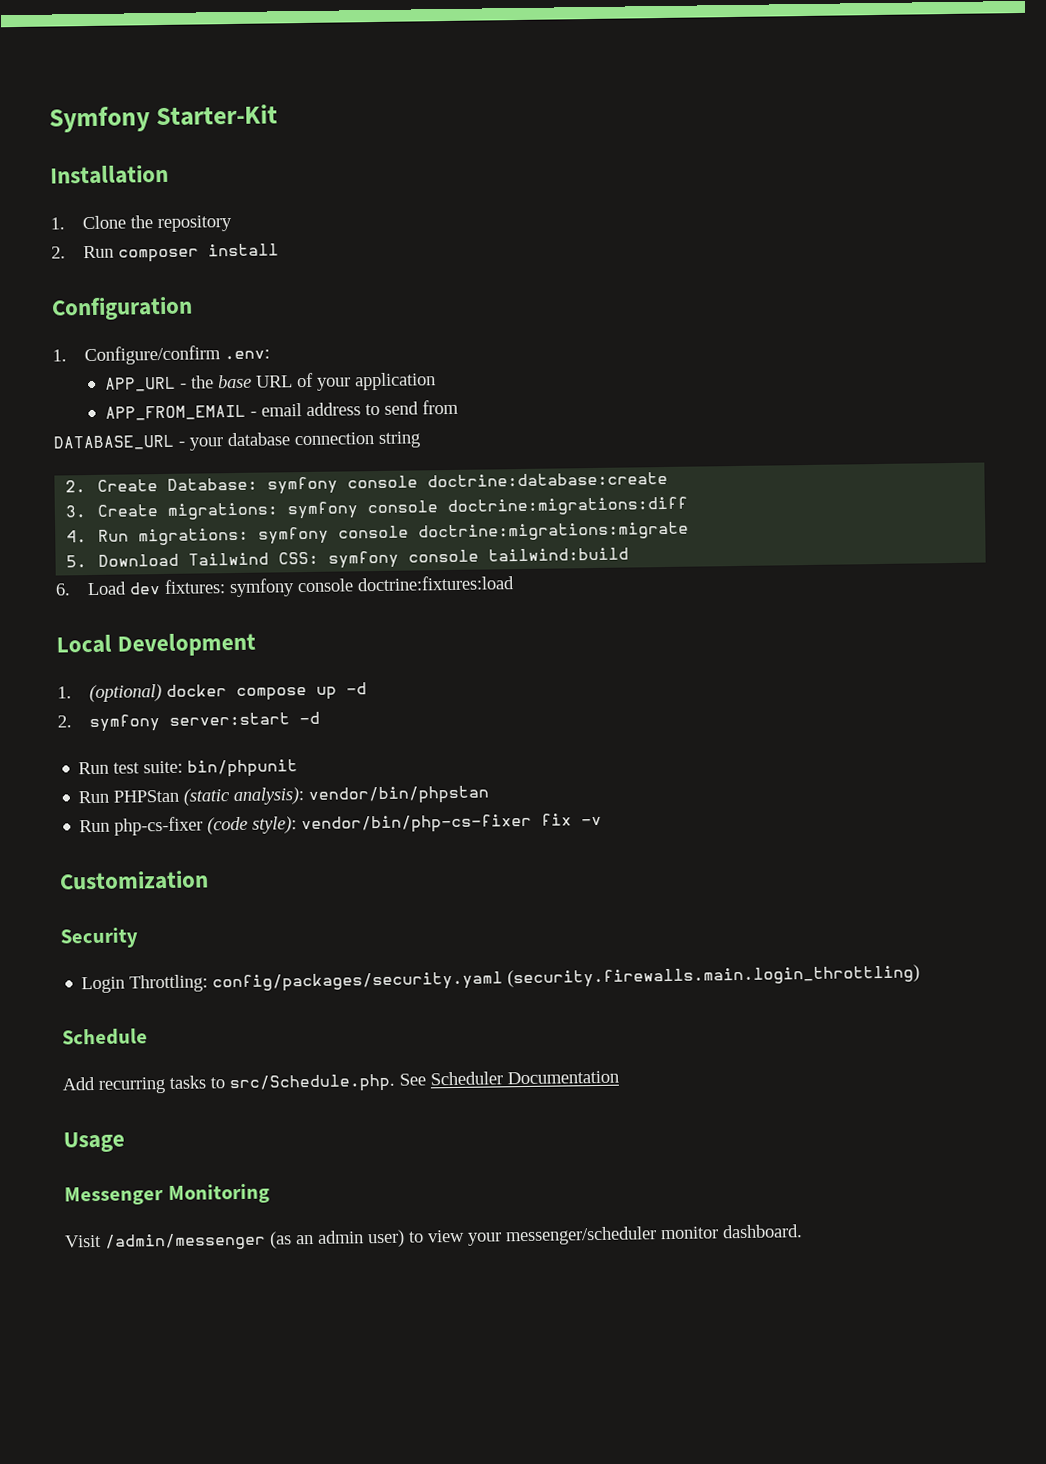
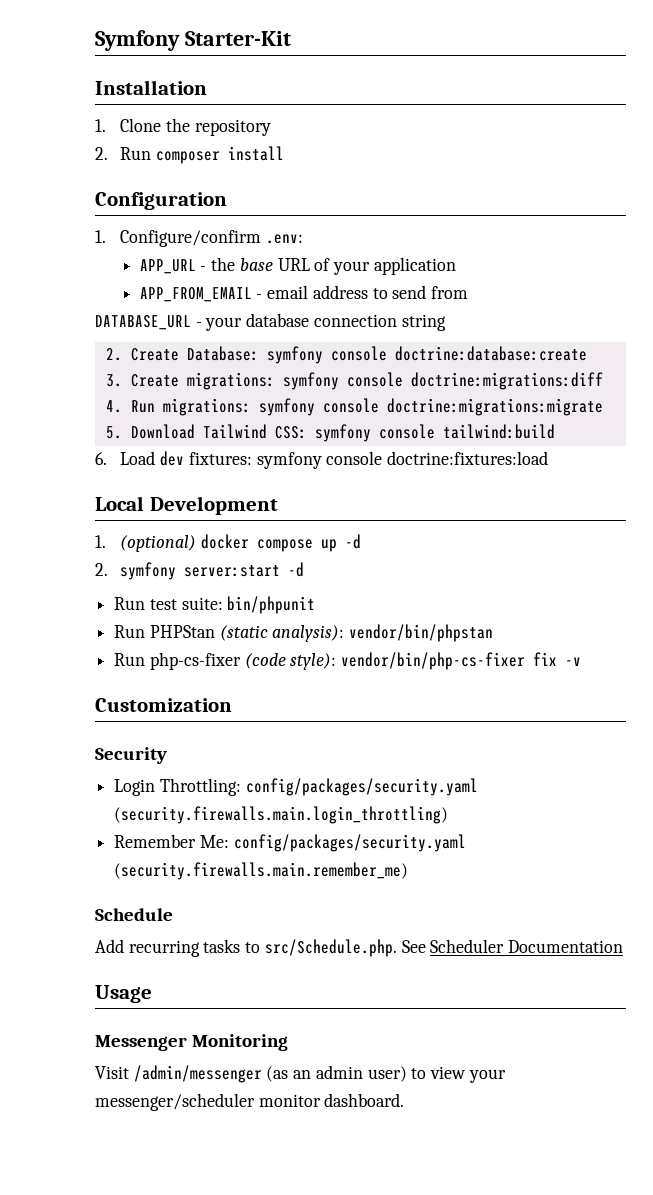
(921, 976) none -> [114,834,466,852] [114,862,409,880] // Remember Me: config/packages/security.yaml (security.firewalls.main.remember_me)

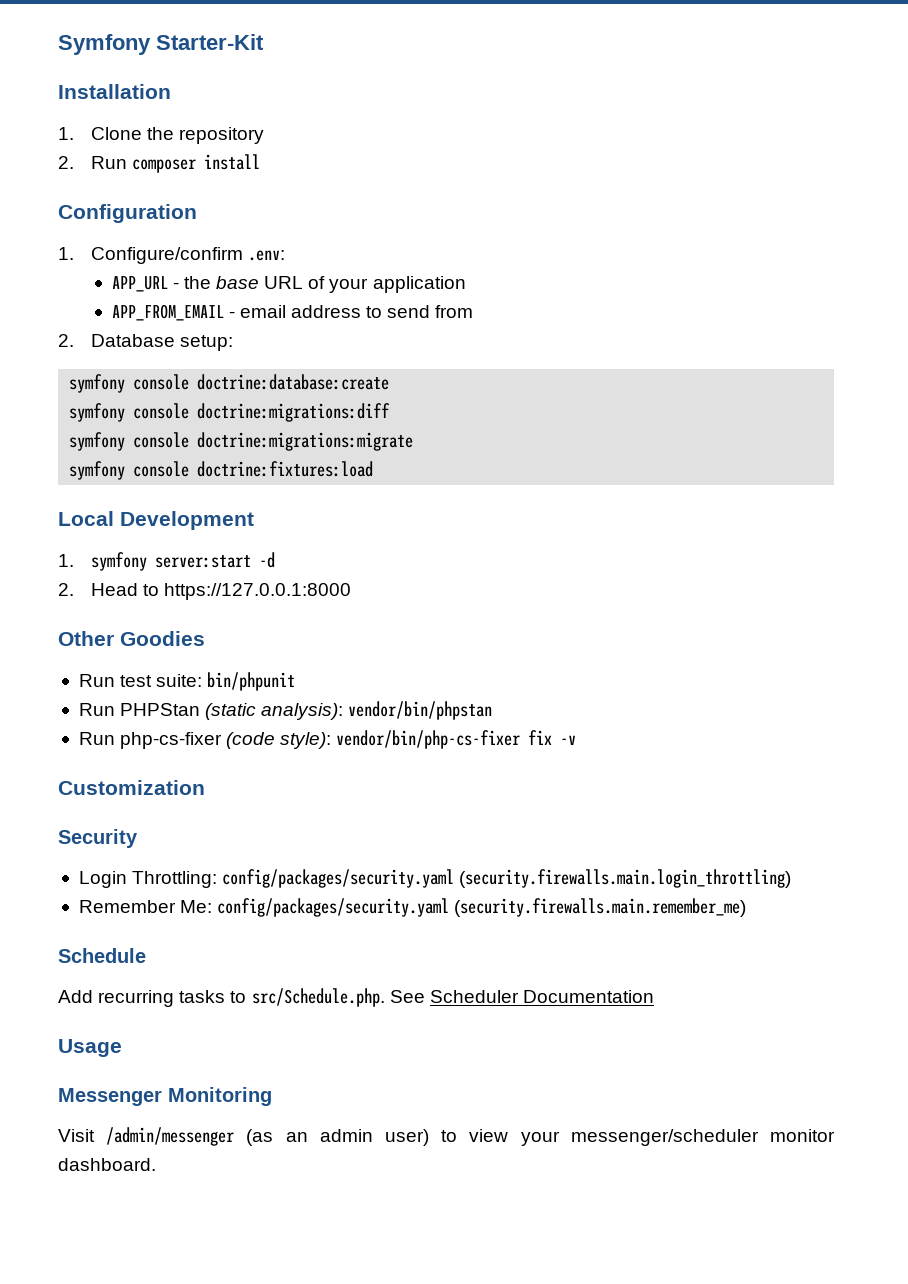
[95,313,446,331] [105,346,259,361] DATABASE_URL - your database connection string // 2. Create Database: -> [58,334,233,351] 2. Database setup: //
[105,372,275,390] 3. Create migrations: -> (390, 382) none
[105,398,251,416] 4. Run migrations: -> (391, 412) none
[105,424,555,442] [95,451,252,466] 5. Download Tailwind CSS: symfony console tailwind:build // 6. Load dev fixtures: -> (414, 441) none
[120,534,362,552] [95,562,305,580] (optional) docker compose up -d // 2. symfony server:start -d -> [90,552,275,571] [58,583,352,600] [58,631,205,646] symfony server:start -d // 2. Head to https://127.0.0.1:8000 // Other Goodies

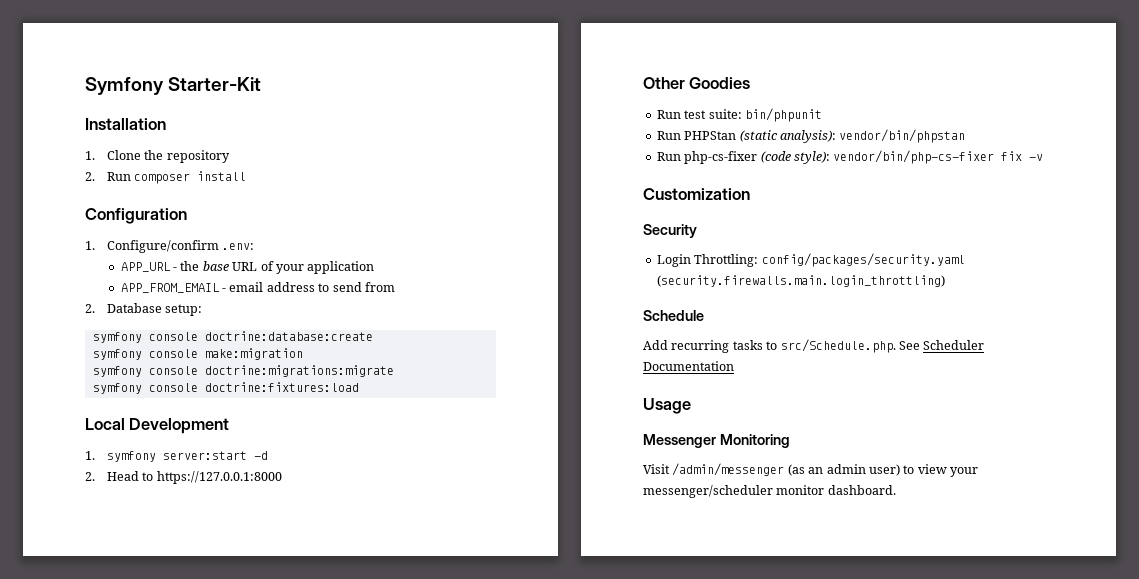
[197,403,391,422] doctrine:migrations:diff -> [204,348,303,360] make:migration
[78,898,747,917] // Remember Me: config/packages/security.yaml (security.firewalls.main.remember_me) -> (945, 281) none

